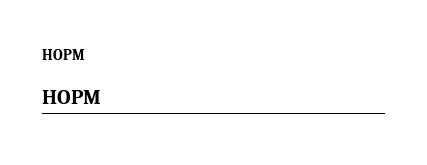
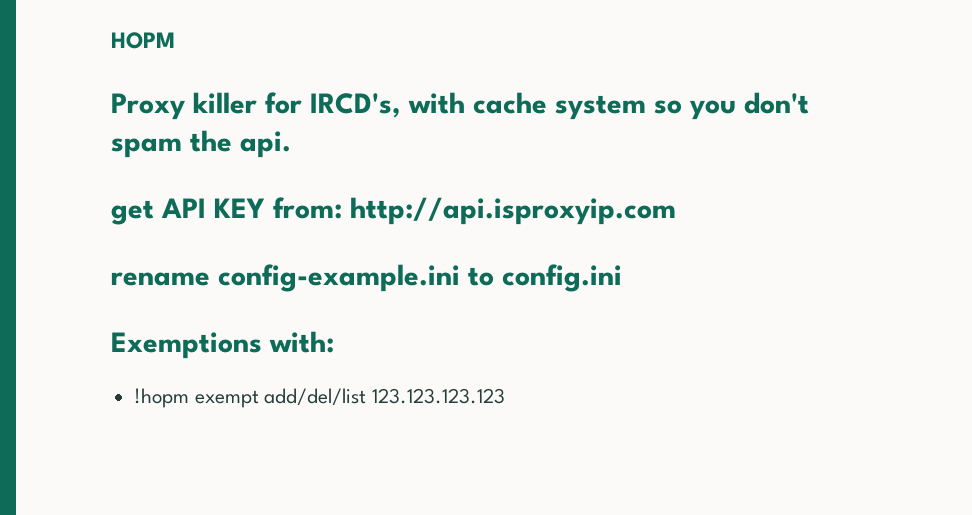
[42,90,101,104] HOPM -> [111,92,809,120] [111,130,291,158] [111,197,676,225] [111,264,622,292] [111,331,334,359] [134,388,506,408] Proxy killer for IRCD's, with cache system so you don't spam the api. // get API KEY from: http://api.isproxyip.com // rename config-example.ini to config.ini // Exemptions with: // !hopm exempt add/del/list 123.123.123.123

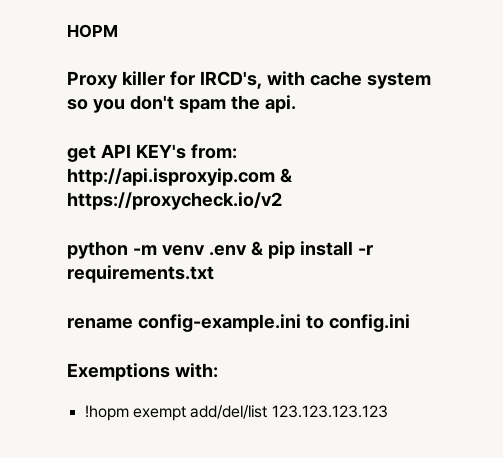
[214,198,265,218] KEY -> [135,144,186,159] KEY's
(676, 211) none -> [279,168,292,183] [67,192,282,210] [67,241,373,259] [67,265,214,283] & https://proxycheck.io/v2 // python -m venv .env & pip install -r requirements.txt

